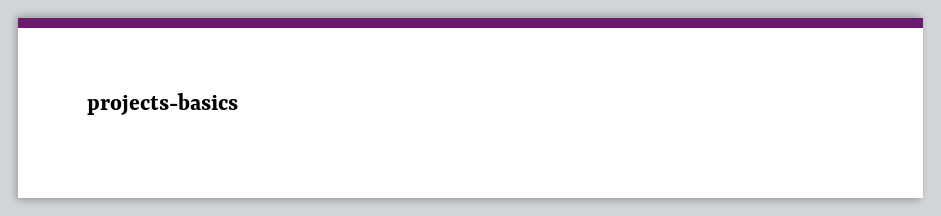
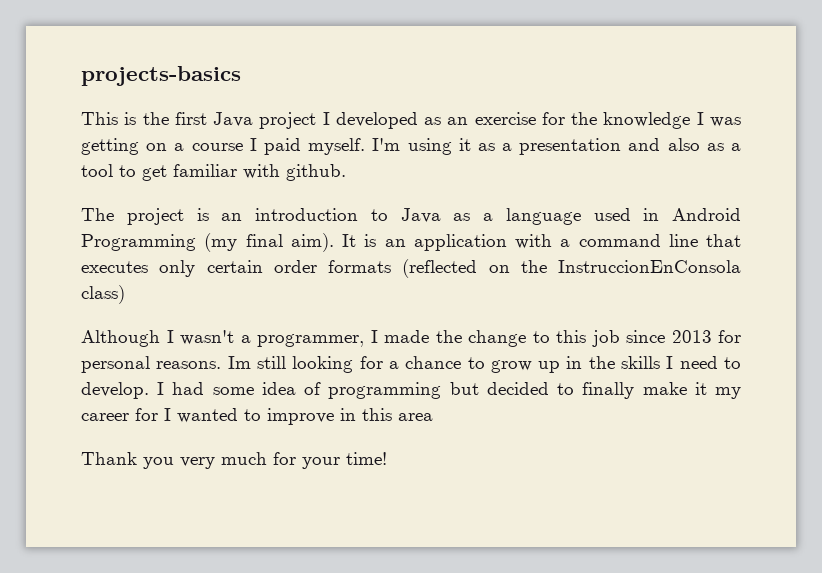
(238, 104) none -> [81,112,741,129] [81,138,741,155] [81,164,346,181] [81,208,741,225] [81,233,741,252] [81,259,741,278] [81,285,125,304] [81,330,741,347] [81,356,741,373] [81,382,742,399] [81,408,433,425] [81,452,387,469] // This is the first Java project I developed as an exercise for the knowledge I was getting on a course I paid myself. I'm using it as a presentation and also as a tool to get familiar with github. // The project is an introduction to Java as a language used in Android Programming (my final aim). It is an application with a command line that executes only certain order formats (reflected on the InstruccionEnConsola class) // Although I wasn't a programmer, I made the change to this job since 2013 for personal reasons. Im still looking for a chance to grow up in the skills I need to develop. I had some idea of programming but decided to finally make it my career for I wanted to improve in this area // Thank you very much for your time!

